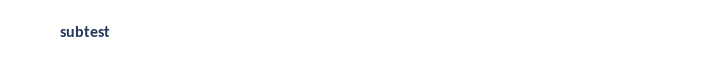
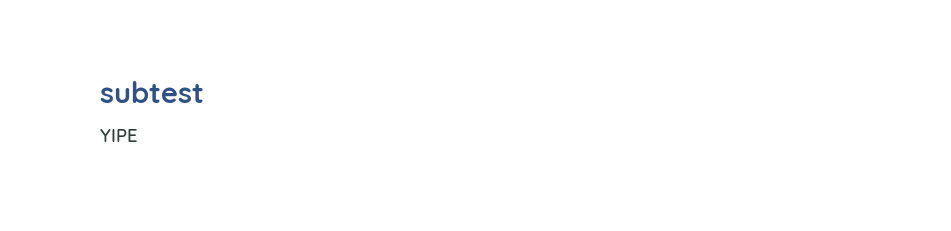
(110, 31) none -> [100,129,138,142] // YIPE

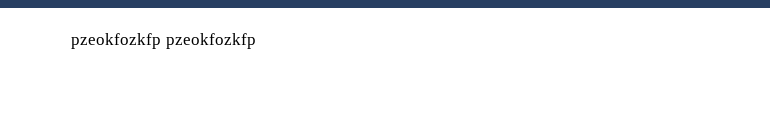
[100,81,204,103] [100,129,138,142] subtest // YIPE -> [71,33,256,49] pzeokfozkfp pzeokfozkfp

